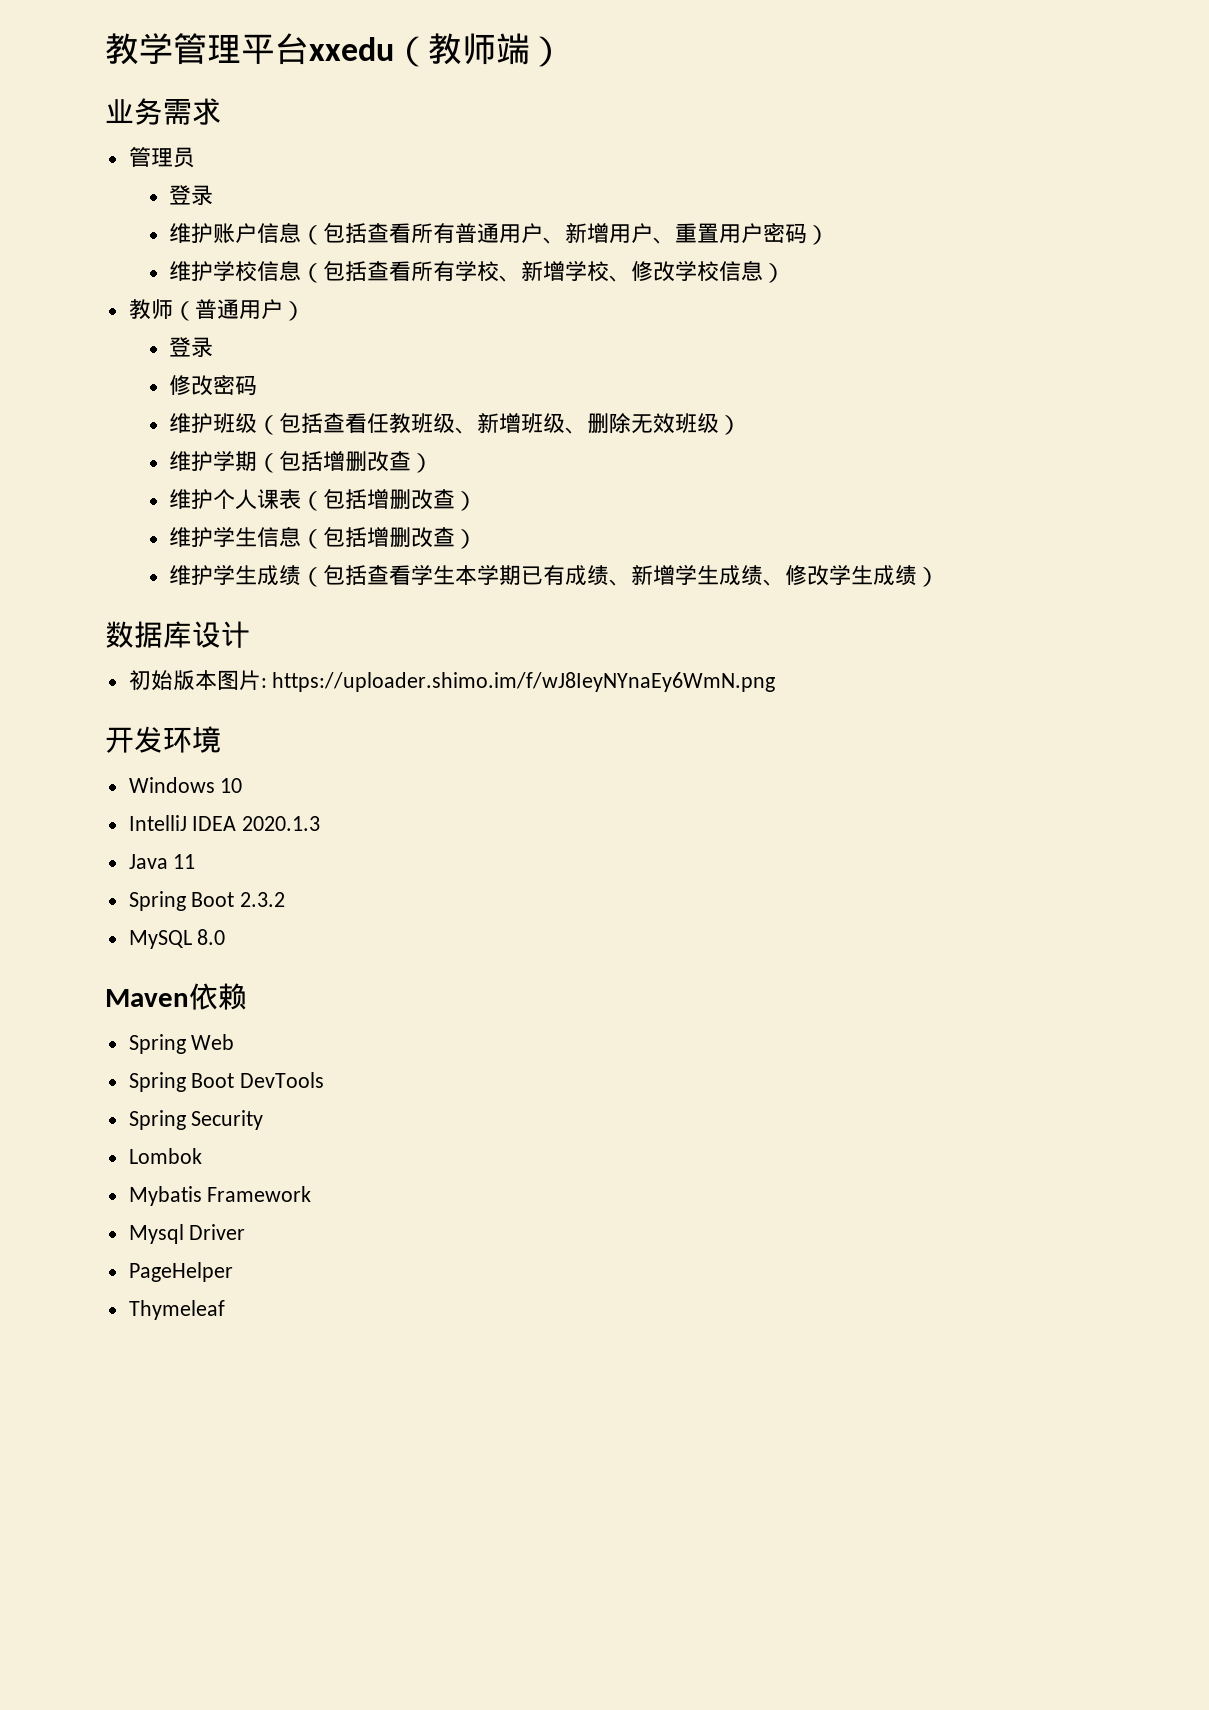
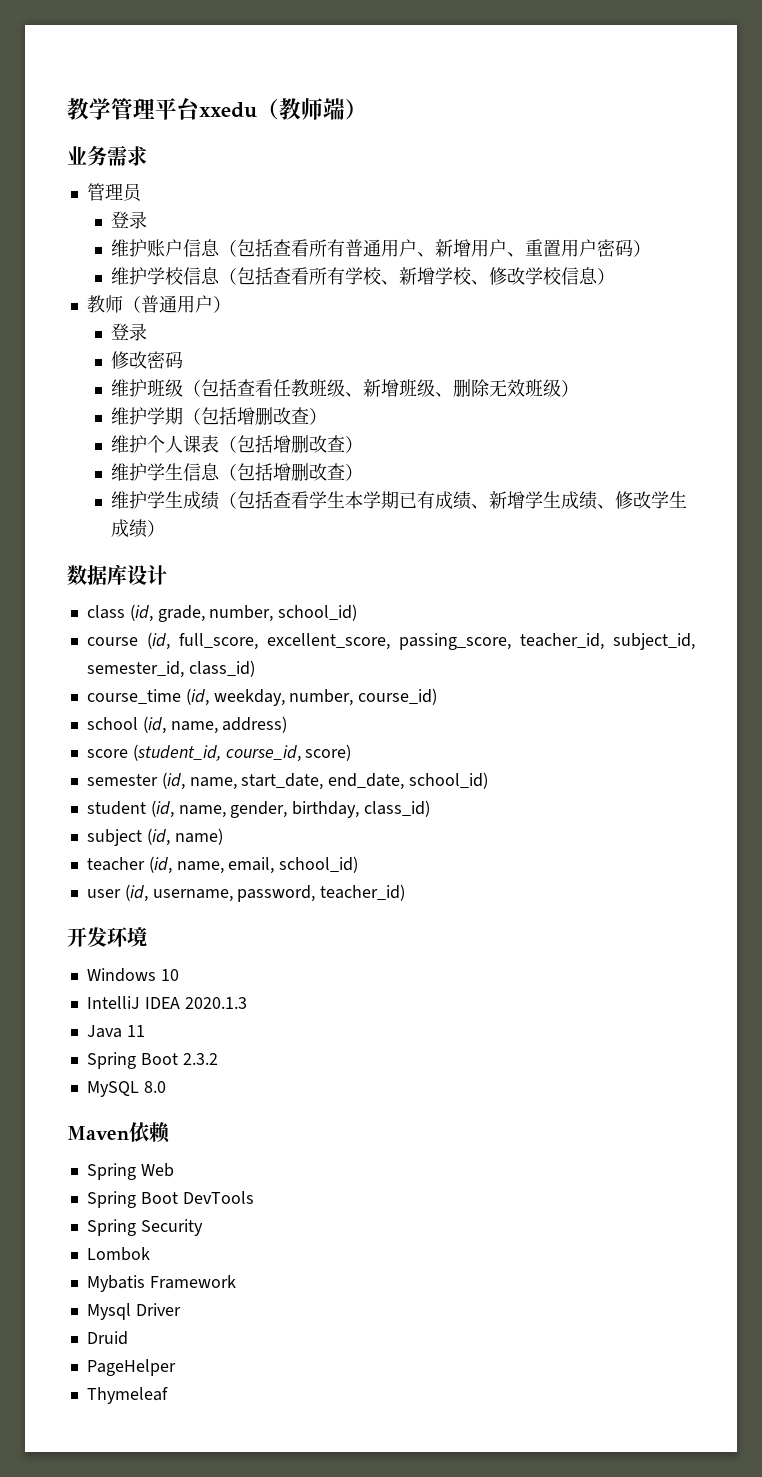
[128,670,776,692] 初始版本图片: https://uploader.shimo.im/f/wJ8IeyNYnaEy6WmN.png -> [86,604,358,622] [86,632,695,650] [86,660,255,678] [86,688,438,706] [86,716,288,734] [86,744,352,762] [86,772,489,790] [86,800,431,818] [86,828,223,846] [86,856,359,874] [86,884,406,902] class (id, grade, number, school_id) // course (id, full_score, excellent_score, passing_score, teacher_id, subject_id, semester_id, class_id) // course_time (id, weekday, number, course_id) // school (id, name, address) // score (student_id, course_id, score) // semester (id, name, start_date, end_date, school_id) // student (id, name, gender, birthday, class_id) // subject (id, name) // teacher (id, name, email, school_id) // user (id, username, password, teacher_id)
(246, 1232) none -> [86,1331,128,1345] // Druid

